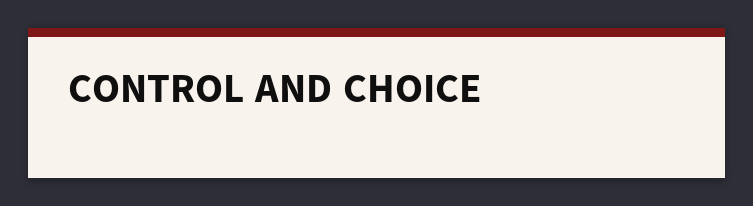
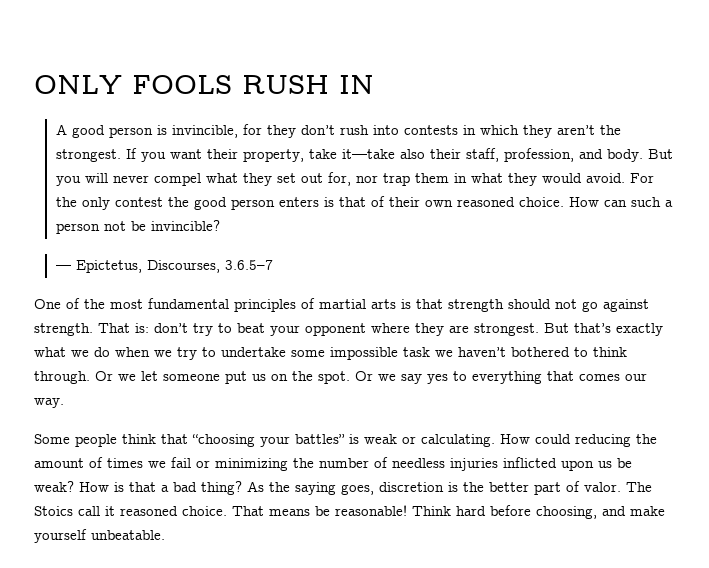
[68,75,482,102] CONTROL AND CHOICE -> [34,75,374,94] [55,124,621,138] [55,148,673,162] [55,172,654,186] [55,196,673,210] [55,220,220,234] [55,260,273,273] [34,298,649,312] [34,323,663,336] [34,347,627,360] [34,371,647,384] [34,398,64,408] [34,434,657,447] [34,457,632,471] [34,481,652,495] [34,505,665,519] [34,529,165,543] ONLY FOOLS RUSH IN // A good person is invincible, for they don’t rush into contests in which they aren’t the strongest. If you want their property, take it—take also their staff, profession, and body. But you will never compel what they set out for, nor trap them in what they would avoid. For the only contest the good person enters is that of their own reasoned choice. How can such a person not be invincible? // — Epictetus, Discourses, 3.6.5–7 // One of the most fundamental principles of martial arts is that strength should not go against strength. That is: don’t try to beat your opponent where they are strongest. But that’s exactly what we do when we try to undertake some impossible task we haven’t bothered to think through. Or we let someone put us on the spot. Or we say yes to everything that comes our way. // Some people think that “choosing your battles” is weak or calculating. How could reducing the amount of times we fail or minimizing the number of needless injuries inflicted upon us be weak? How is that a bad thing? As the saying goes, discretion is the better part of valor. The Stoics call it reasoned choice. That means be reasonable! Think hard before choosing, and make yourself unbeatable.

